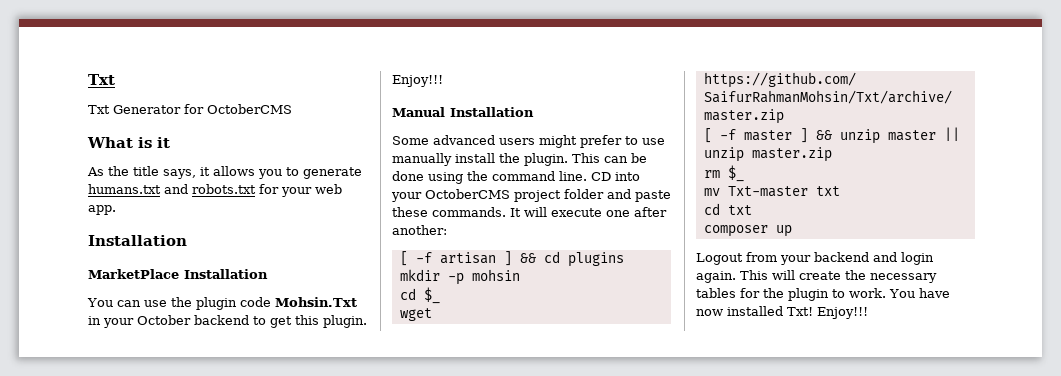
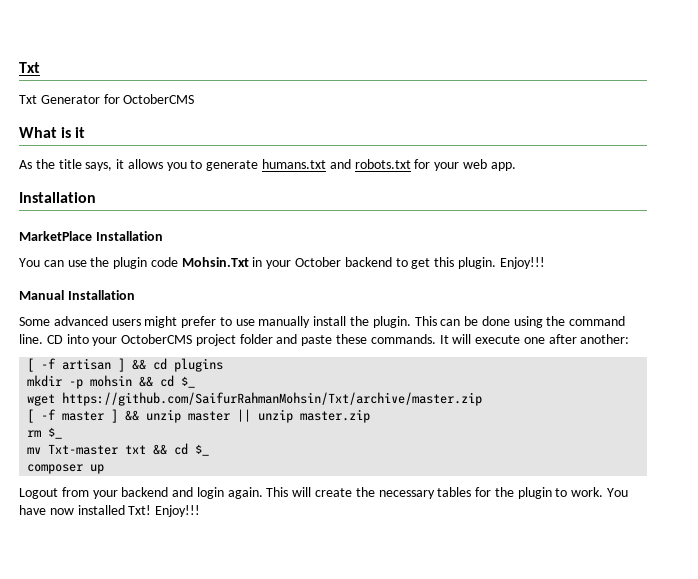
(520, 275) // -> [139,376,154,387] &&
[703,203,752,215] // cd txt -> [153,443,210,456] && cd $_

